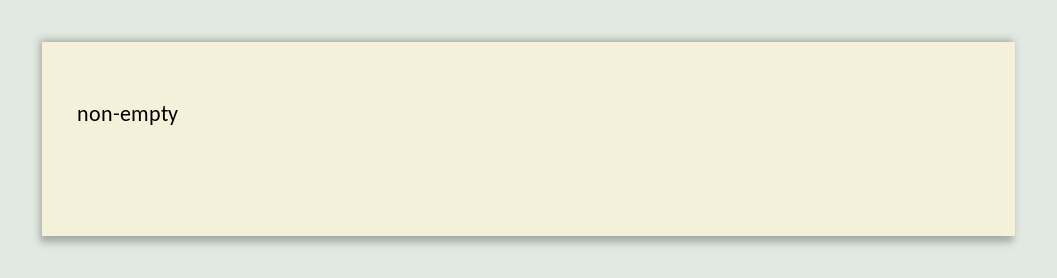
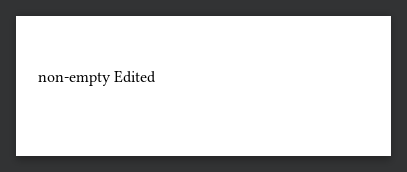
(178, 115) none -> [114,70,157,83] Edited

